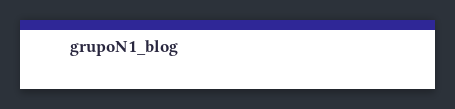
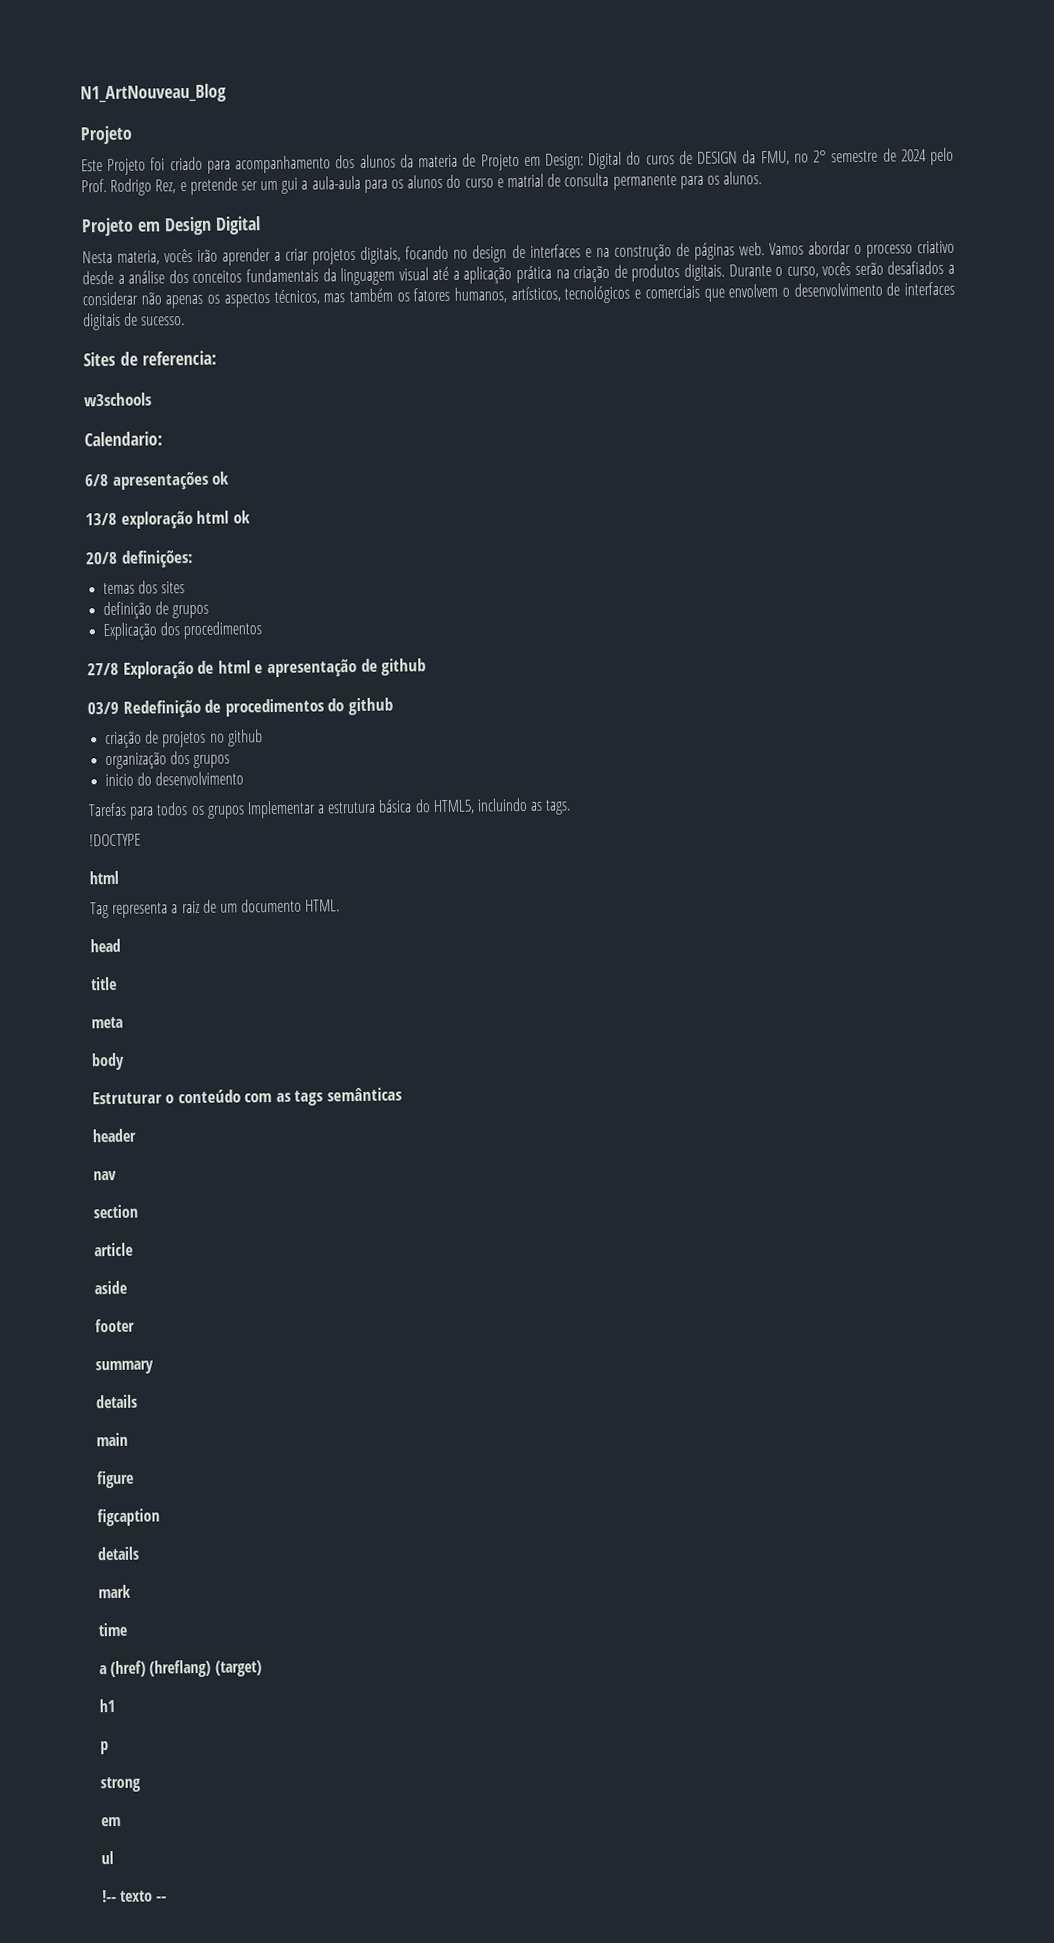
[70,40,178,56] grupoN1_blog -> [80,83,227,104] [80,125,133,145] [81,147,955,175] [81,171,763,196] [81,216,261,237] [82,240,955,266] [82,260,956,286] [82,281,956,309] [83,312,186,331] [83,350,217,367] [84,392,152,407] [84,431,163,447] [84,471,230,490] [85,510,250,529] [85,549,194,568] [103,580,186,595] [103,601,210,620] [103,621,263,641] [87,658,427,679] [87,697,393,718] [105,729,263,749] [105,751,231,770] [105,771,245,787] [88,797,572,820] [89,833,141,847] [89,870,119,885] [90,898,341,919] [90,938,121,953] [91,976,117,991] [91,1016,123,1029] [91,1052,125,1071] [92,1087,402,1106] [92,1128,137,1143] [93,1170,117,1181] [93,1204,138,1219] [94,1242,133,1257] [94,1280,127,1295] [95,1318,135,1333] [95,1360,154,1375] [96,1394,138,1409] [96,1432,128,1447] [96,1470,134,1489] [97,1508,160,1527] [97,1546,140,1561] [98,1584,131,1599] [98,1622,127,1637] [99,1659,262,1678] [99,1699,115,1713] [100,1741,109,1755] [100,1776,141,1793] [101,1816,121,1827] [101,1851,114,1865] [102,1890,168,1903] N1_ArtNouveau_Blog // Projeto // Este Projeto foi criado para acompanhamento dos alunos da materia de Projeto em Design: Digital do curos de DESIGN da FMU, no 2° semestre de 2024 pelo Prof. Rodrigo Rez, e pretende ser um gui a aula-aula para os alunos do curso e matrial de consulta permanente para os alunos. // Projeto em Design Digital // Nesta materia, vocês irão aprender a criar projetos digitais, focando no design de interfaces e na construção de páginas web. Vamos abordar o processo criativo desde a análise dos conceitos fundamentais da linguagem visual até a aplicação prática na criação de produtos digitais. Durante o curso, vocês serão desafiados a considerar não apenas os aspectos técnicos, mas também os fatores humanos, artísticos, tecnológicos e comerciais que envolvem o desenvolvimento de interfaces digitais de sucesso. // Sites de referencia: // w3schools // Calendario: // 6/8 apresentações ok // 13/8 exploração html ok // 20/8 definições: // temas dos sites // definição de grupos // Explicação dos procedimentos // 27/8 Exploração de html e apresentação de github // 03/9 Redefinição de procedimentos do github // criação de projetos no github // organização dos grupos // inicio do desenvolvimento // Tarefas para todos os grupos Implementar a estrutura básica do HTML5, incluindo as tags. // !DOCTYPE // html // Tag representa a raiz de um documento HTML. // head // title // meta // body // Estruturar o conteúdo com as tags semânticas // header // nav // section // article // aside // footer // summary // details // main // figure // figcaption // details // mark // time // a (href) (hreflang) (target) // h1 // p // strong // em // ul // !-- texto --

